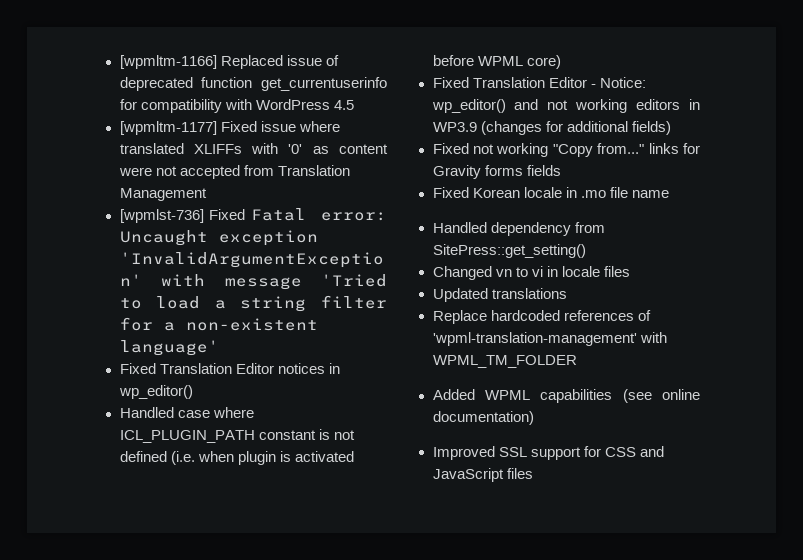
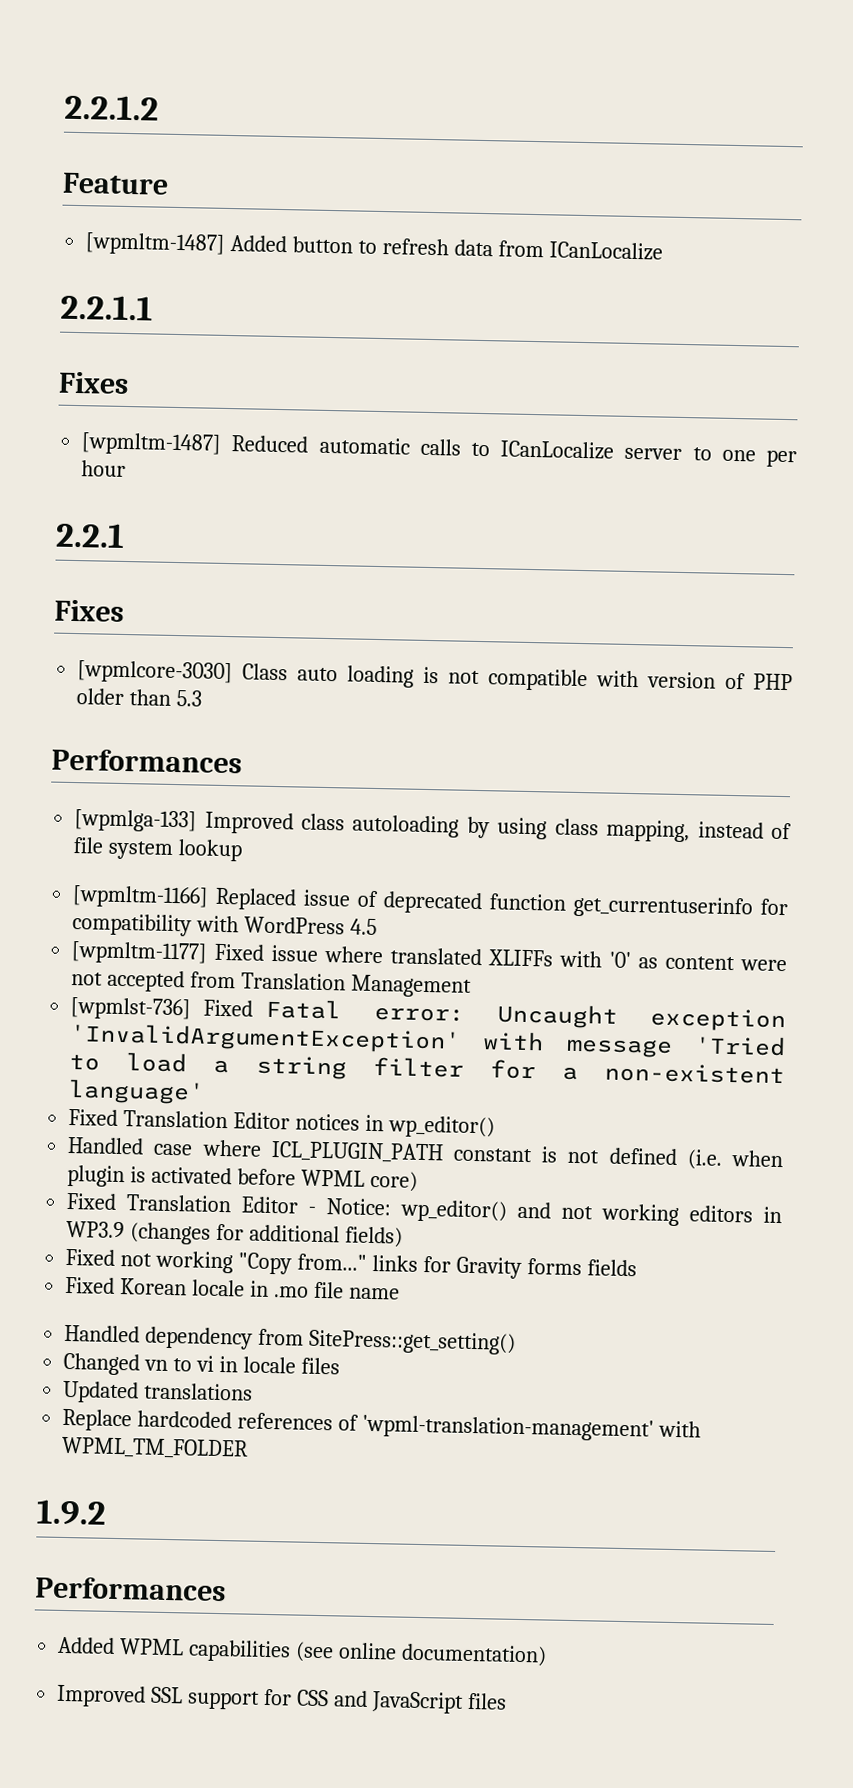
(119, 62) none -> [64,94,159,121] [62,172,169,195] [85,232,663,261] [60,294,153,321] [58,371,129,395] [81,432,798,468] [81,460,127,477] [55,522,125,548] [54,599,124,622] [77,660,794,692] [76,688,203,707] [51,748,242,774] [74,809,792,843] [73,837,244,862] 2.2.1.2 // Feature // [wpmltm-1487] Added button to refresh data from ICanLocalize // 2.2.1.1 // Fixes // [wpmltm-1487] Reduced automatic calls to ICanLocalize server to one per hour // 2.2.1 // Fixes // [wpmlcore-3030] Class auto loading is not compatible with version of PHP older than 5.3 // Performances // [wpmlga-133] Improved class autoloading by using class mapping, instead of file system lookup //
(577, 361) none -> [36,1499,106,1526] [35,1576,226,1602] // 1.9.2 // Performances

